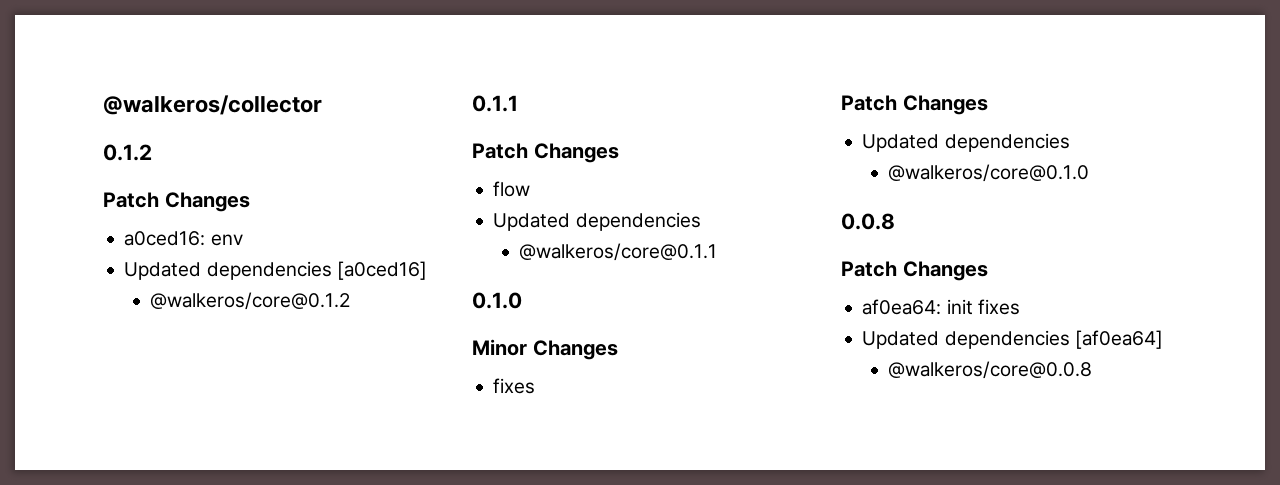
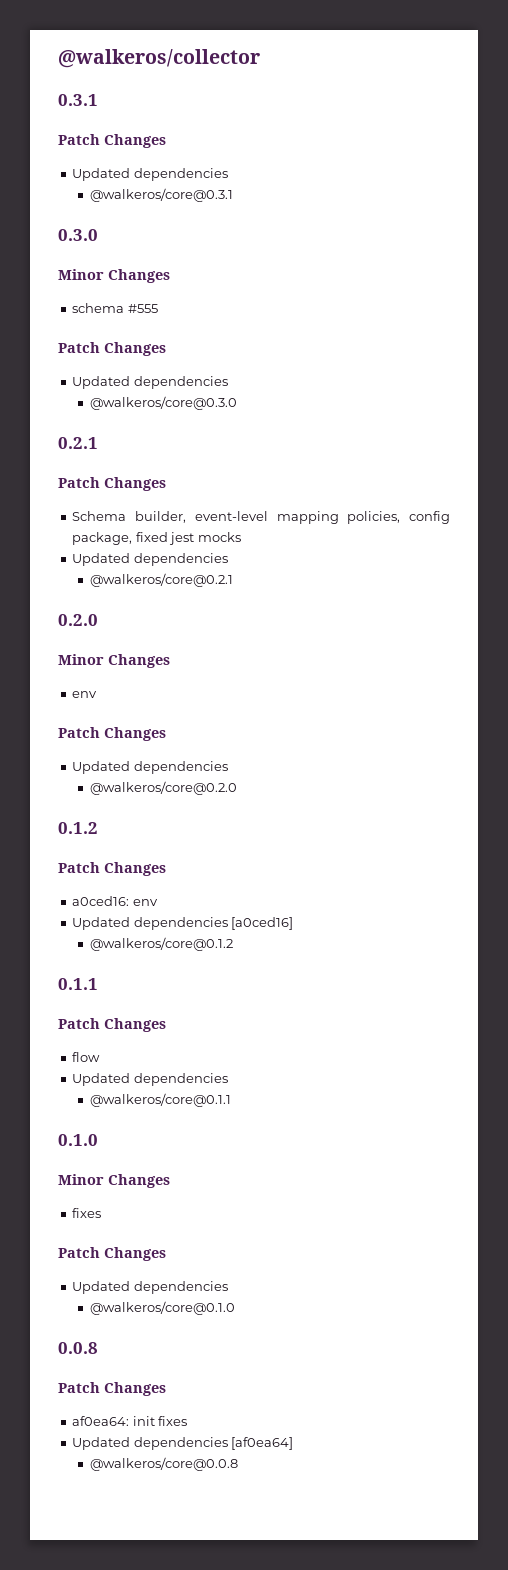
(322, 105) none -> [58,94,98,106] [58,134,166,148] [72,168,228,181] [90,188,234,202] [58,229,98,241] [58,269,170,283] [72,303,158,313] [58,342,166,356] [72,376,228,389] [90,396,238,410] [58,437,98,449] [58,477,166,491] [72,511,450,524] [72,532,241,545] [72,553,228,566] [90,573,234,587] [58,614,98,626] [58,654,170,668] [72,691,98,698] [58,727,166,741] [72,761,228,774] [90,781,238,795] // 0.3.1 // Patch Changes // Updated dependencies // @walkeros/core@0.3.1 // 0.3.0 // Minor Changes // schema #555 // Patch Changes // Updated dependencies // @walkeros/core@0.3.0 // 0.2.1 // Patch Changes // Schema builder, event-level mapping policies, config package, fixed jest mocks // Updated dependencies // @walkeros/core@0.2.1 // 0.2.0 // Minor Changes // env // Patch Changes // Updated dependencies // @walkeros/core@0.2.0

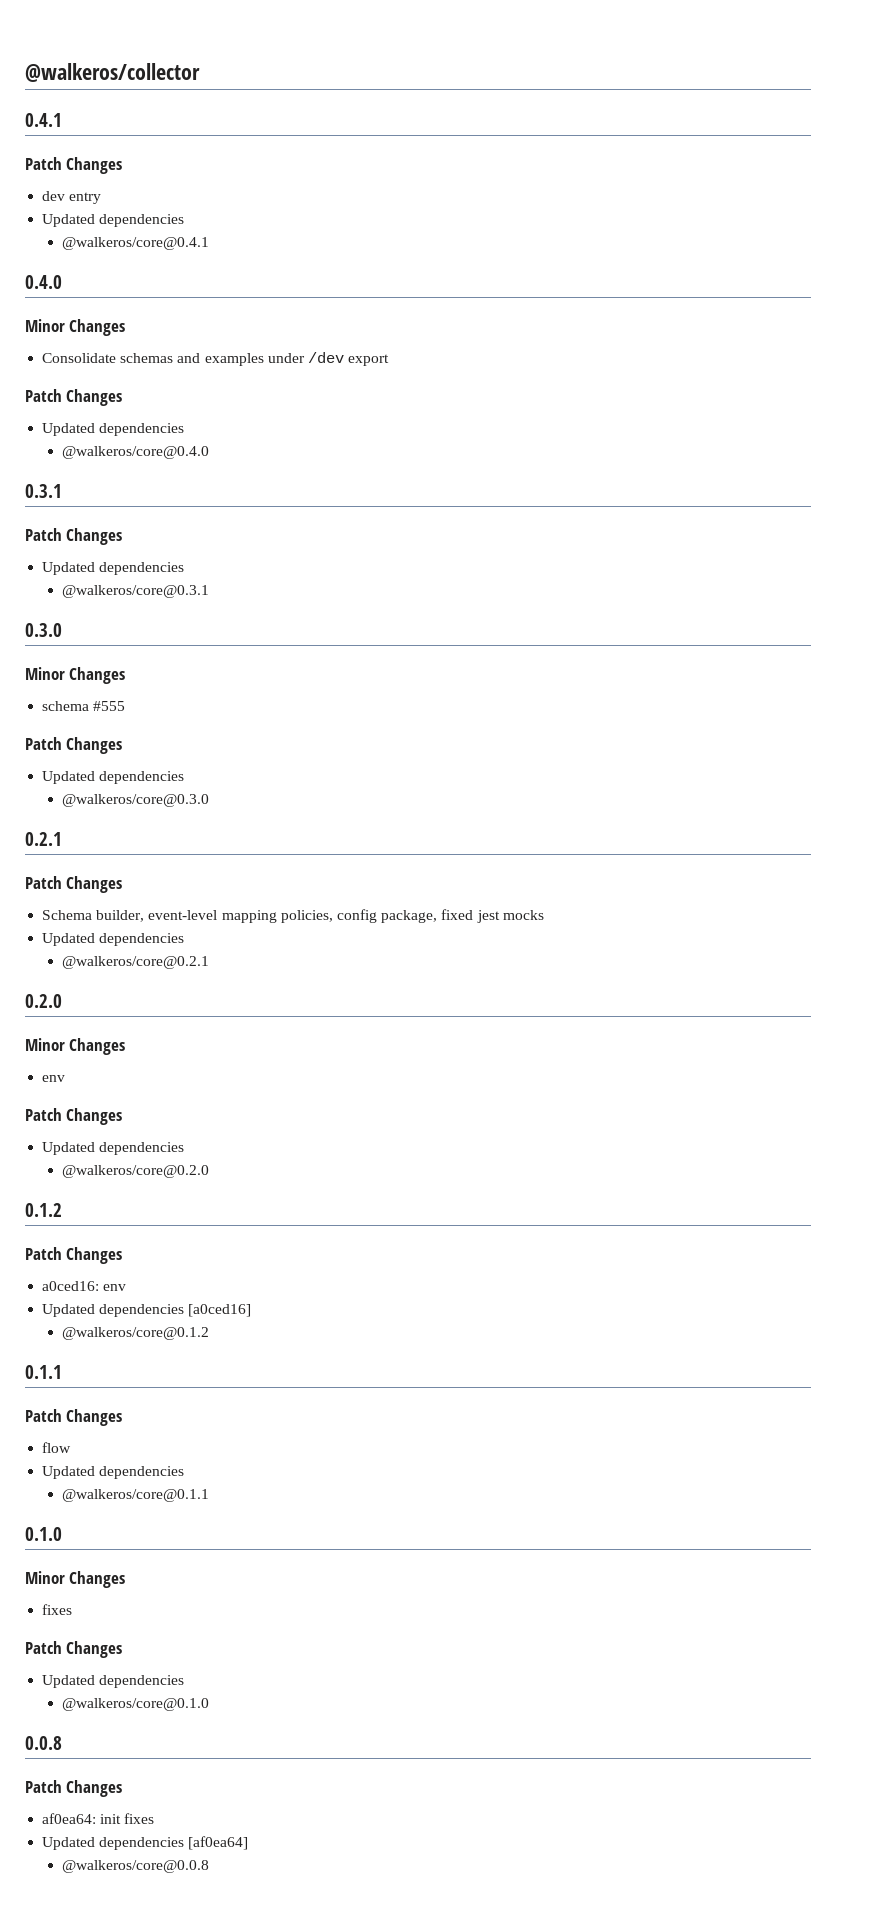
(260, 58) none -> [25,113,62,127] [25,157,123,174] [42,191,102,204] [42,214,185,227] [62,237,210,250] [25,275,62,289] [25,319,126,336] [42,352,390,366] [25,389,123,406] [42,423,185,436] [62,446,210,459] // 0.4.1 // Patch Changes // dev entry // Updated dependencies // @walkeros/core@0.4.1 // 0.4.0 // Minor Changes // Consolidate schemas and examples under /dev export // Patch Changes // Updated dependencies // @walkeros/core@0.4.0

